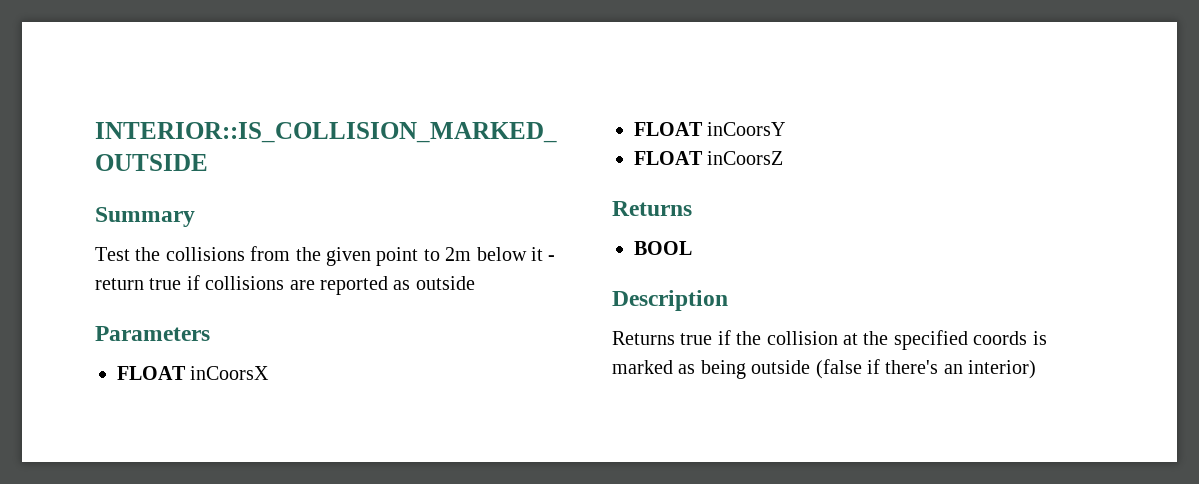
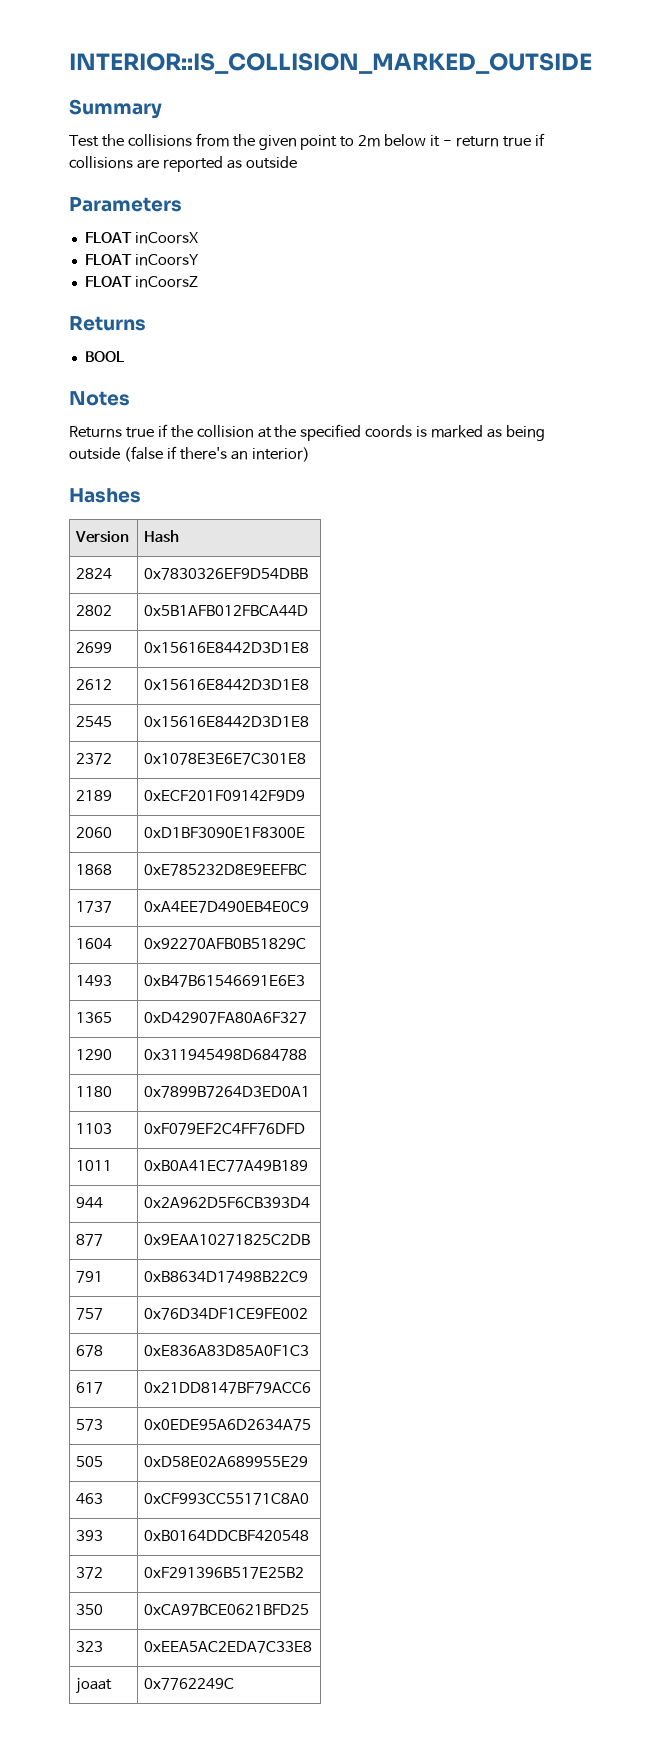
[612,290,728,311] Description -> [69,391,130,406] Notes
(1037, 369) none -> [69,488,141,503] [75,531,130,543] [144,530,180,542] [76,568,113,579] [144,568,309,580] [76,605,113,616] [144,605,309,616] [76,642,113,653] [144,642,310,653] [76,679,113,690] [144,679,310,690] [76,716,113,727] [144,716,310,727] [76,753,113,765] [144,753,307,765] [76,790,113,801] [144,790,306,801] [76,827,113,838] [144,827,306,838] [76,864,113,875] [144,864,308,876] [76,901,113,913] [144,901,310,913] [76,938,113,949] [144,938,307,950] [76,975,113,986] [144,975,306,987] [76,1012,113,1023] [144,1012,308,1024] [76,1049,113,1060] [144,1049,308,1061] [76,1086,113,1097] [144,1086,311,1098] [76,1123,113,1134] [144,1123,306,1135] [76,1160,113,1171] [144,1160,309,1172] [76,1197,104,1208] [144,1197,311,1208] [76,1234,104,1246] [144,1234,311,1246] [76,1271,104,1283] [144,1271,309,1283] [76,1308,104,1320] [144,1308,309,1320] [76,1345,104,1357] [144,1345,310,1356] [76,1382,104,1394] [144,1382,312,1394] [76,1419,104,1431] [144,1419,312,1431] [76,1456,104,1467] [144,1456,309,1467] [76,1493,104,1504] [144,1493,310,1505] [76,1530,104,1541] [144,1530,310,1541] [76,1567,104,1579] [144,1567,305,1579] [76,1604,104,1615] [144,1604,310,1616] [76,1641,104,1652] [144,1641,313,1653] [76,1677,113,1694] [144,1678,235,1690] // Hashes // Version | Hash // 2824 | 0x7830326EF9D54DBB // 2802 | 0x5B1AFB012FBCA44D // 2699 | 0x15616E8442D3D1E8 // 2612 | 0x15616E8442D3D1E8 // 2545 | 0x15616E8442D3D1E8 // 2372 | 0x1078E3E6E7C301E8 // 2189 | 0xECF201F09142F9D9 // 2060 | 0xD1BF3090E1F8300E // 1868 | 0xE785232D8E9EEFBC // 1737 | 0xA4EE7D490EB4E0C9 // 1604 | 0x92270AFB0B51829C // 1493 | 0xB47B61546691E6E3 // 1365 | 0xD42907FA80A6F327 // 1290 | 0x311945498D684788 // 1180 | 0x7899B7264D3ED0A1 // 1103 | 0xF079EF2C4FF76DFD // 1011 | 0xB0A41EC77A49B189 // 944 | 0x2A962D5F6CB393D4 // 877 | 0x9EAA10271825C2DB // 791 | 0xB8634D17498B22C9 // 757 | 0x76D34DF1CE9FE002 // 678 | 0xE836A83D85A0F1C3 // 617 | 0x21DD8147BF79ACC6 // 573 | 0x0EDE95A6D2634A75 // 505 | 0xD58E02A689955E29 // 463 | 0xCF993CC55171C8A0 // 393 | 0xB0164DDCBF420548 // 372 | 0xF291396B517E25B2 // 350 | 0xCA97BCE0621BFD25 // 323 | 0xEEA5AC2EDA7C33E8 // joaat | 0x7762249C

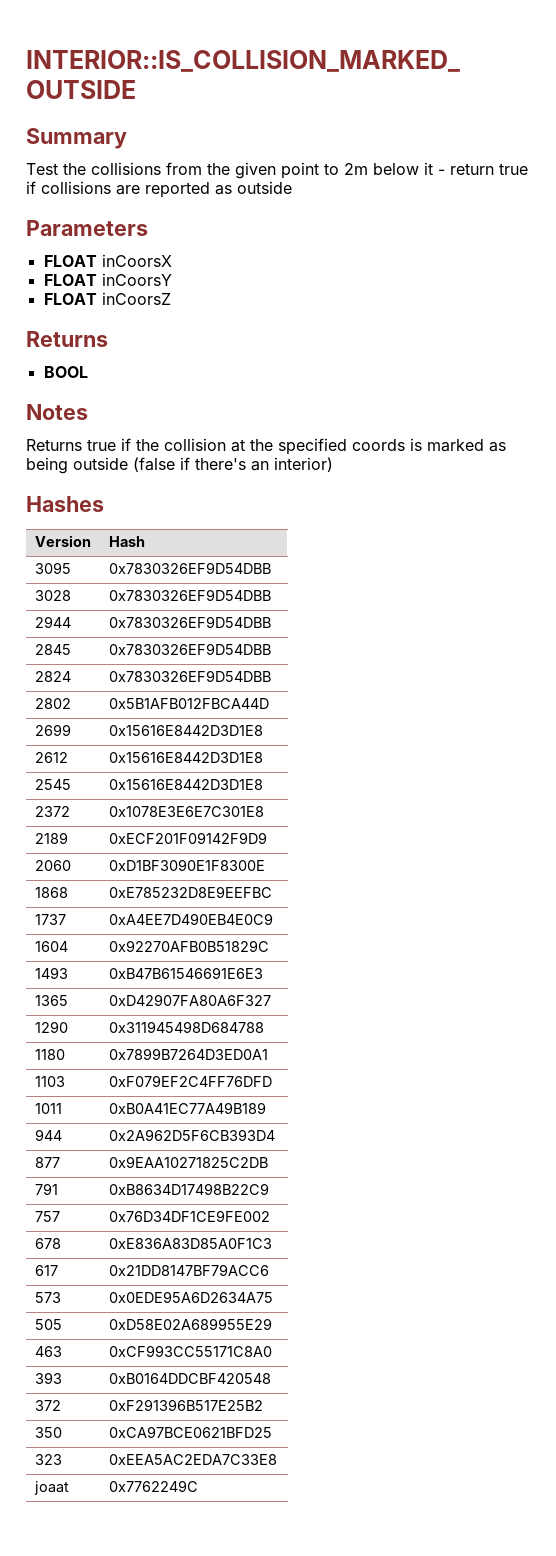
(180, 536) none -> [34,562,71,574] [108,562,271,574] [34,590,71,601] [108,589,271,601] [34,616,71,628] [108,616,271,628] [34,644,71,655] [108,643,271,655] // 3095 | 0x7830326EF9D54DBB // 3028 | 0x7830326EF9D54DBB // 2944 | 0x7830326EF9D54DBB // 2845 | 0x7830326EF9D54DBB

